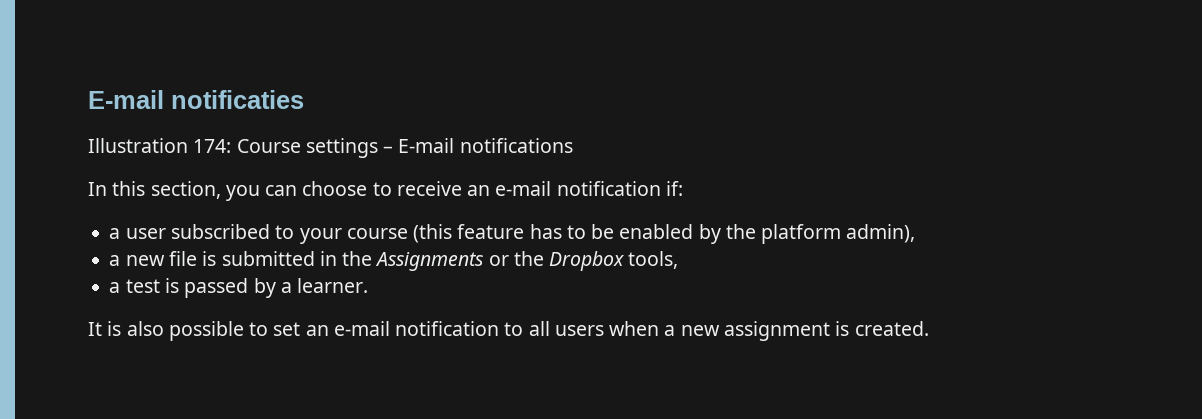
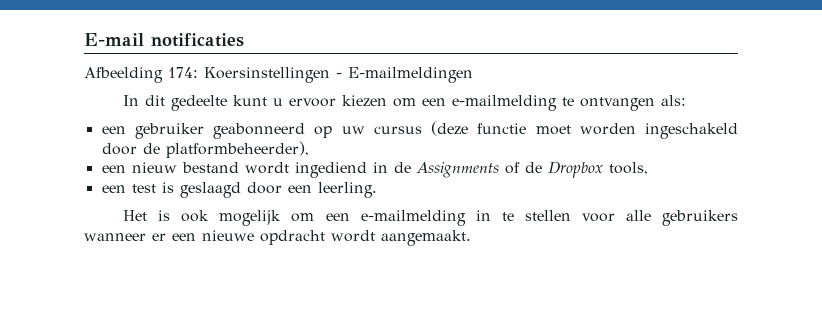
[88,138,573,158] [88,181,683,201] [109,224,916,244] [109,251,544,271] Illustration 174: Course settings – E-mail notifications // In this section, you can choose to receive an e-mail notification if: // a user subscribed to your course (this feature has to be enabled by the platform admin), // a new file is submitted in the Assignments or the -> [84,67,473,83] [123,95,687,111] [101,121,738,139] [101,141,309,158] [101,162,542,178] Afbeelding 174: Koersinstellingen - E-mailmeldingen // In dit gedeelte kunt u ervoor kiezen om een e-mailmelding te ontvangen als: // een gebruiker geabonneerd op uw cursus (deze functie moet worden ingeschakeld door de platformbeheerder), // een nieuw bestand wordt ingediend in de Assignments of de
[109,282,121,293] a -> [101,185,126,193] een
[184,278,369,298] [88,321,929,341] passed by a learner. // It is also possible to set an e-mail notification to all users when a new assignment is created. -> [179,182,377,198] [123,210,738,226] [84,230,471,246] geslaagd door een leerling. // Het is ook mogelijk om een e-mailmelding in te stellen voor alle gebruikers wanneer er een nieuwe opdracht wordt aangemaakt.

